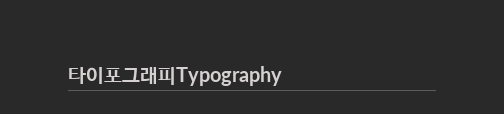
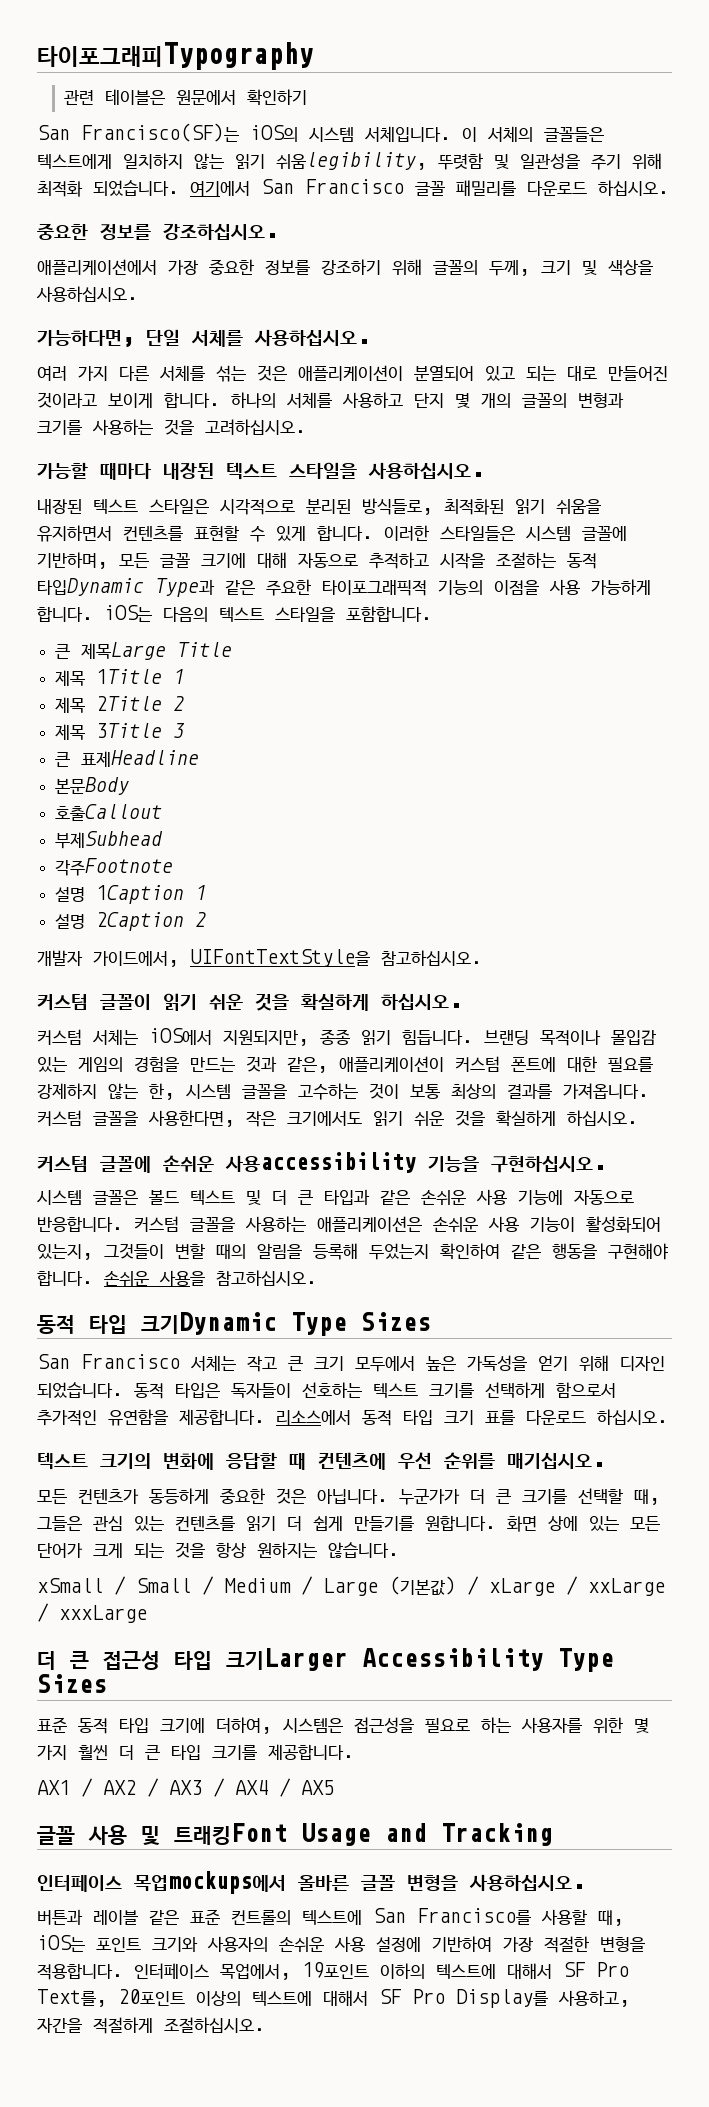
(282, 76) none -> [63,89,307,106] [37,123,604,142] [37,152,662,170] [37,179,669,197] [37,223,277,240] [37,259,653,276] [36,286,138,302] [37,329,369,347] [37,365,668,382] [37,392,624,408] [37,419,306,435] [37,462,483,480] [37,498,601,515] [37,525,627,542] [37,552,597,569] [37,578,651,597] [37,605,432,622] [55,642,233,660] [55,669,185,686] [55,696,185,713] [55,723,186,740] [55,750,200,767] [55,777,130,795] [55,804,163,821] [55,831,164,849] [55,858,174,876] [55,885,207,904] [55,912,207,931] [37,949,482,967] [37,993,461,1011] [37,1028,656,1046] [37,1056,653,1073] [37,1083,649,1100] [37,1110,638,1127] [37,1152,605,1173] [37,1189,634,1206] [37,1216,661,1233] [37,1243,668,1260] [37,1270,317,1287] [37,1312,431,1336] [37,1354,665,1372] [37,1382,616,1399] [37,1409,668,1426] [37,1452,604,1470] [37,1488,660,1505] [37,1515,660,1532] [37,1542,399,1558] [37,1576,665,1596] [37,1603,147,1623] [37,1648,614,1672] [37,1674,107,1693] [37,1717,649,1734] [37,1744,354,1760] [37,1778,334,1797] [37,1823,553,1846] [37,1871,584,1894] [37,1908,624,1926] [37,1935,645,1953] [37,1962,629,1980] [37,1989,630,2008] [37,2017,265,2034] // 관련 테이블은 원문에서 확인하기 // San Francisco(SF)는 iOS의 시스템 서체입니다. 이 서체의 글꼴들은 텍스트에게 일치하지 않는 읽기 쉬움legibility, 뚜렷함 및 일관성을 주기 위해 최적화 되었습니다. 여기에서 San Francisco 글꼴 패밀리를 다운로드 하십시오. // 중요한 정보를 강조하십시오. // 애플리케이션에서 가장 중요한 정보를 강조하기 위해 글꼴의 두께, 크기 및 색상을 사용하십시오. // 가능하다면, 단일 서체를 사용하십시오. // 여러 가지 다른 서체를 섞는 것은 애플리케이션이 분열되어 있고 되는 대로 만들어진 것이라고 보이게 합니다. 하나의 서체를 사용하고 단지 몇 개의 글꼴의 변형과 크기를 사용하는 것을 고려하십시오. // 가능할 때마다 내장된 텍스트 스타일을 사용하십시오. // 내장된 텍스트 스타일은 시각적으로 분리된 방식들로, 최적화된 읽기 쉬움을 유지하면서 컨텐츠를 표현할 수 있게 합니다. 이러한 스타일들은 시스템 글꼴에 기반하며, 모든 글꼴 크기에 대해 자동으로 추적하고 시작을 조절하는 동적 타입Dynamic Type과 같은 주요한 타이포그래픽적 기능의 이점을 사용 가능하게 합니다. iOS는 다음의 텍스트 스타일을 포함합니다. // 큰 제목Large Title // 제목 1Title 1 // 제목 2Title 2 // 제목 3Title 3 // 큰 표제Headline // 본문Body // 호출Callout // 부제Subhead // 각주Footnote // 설명 1Caption 1 // 설명 2Caption 2 // 개발자 가이드에서, UIFontTextStyle을 참고하십시오. // 커스텀 글꼴이 읽기 쉬운 것을 확실하게 하십시오. // 커스텀 서체는 iOS에서 지원되지만, 종종 읽기 힘듭니다. 브랜딩 목적이나 몰입감 있는 게임의 경험을 만드는 것과 같은, 애플리케이션이 커스텀 폰트에 대한 필요를 강제하지 않는 한, 시스템 글꼴을 고수하는 것이 보통 최상의 결과를 가져옵니다. 커스텀 글꼴을 사용한다면, 작은 크기에서도 읽기 쉬운 것을 확실하게 하십시오. // 커스텀 글꼴에 손쉬운 사용accessibility 기능을 구현하십시오. // 시스템 글꼴은 볼드 텍스트 및 더 큰 타입과 같은 손쉬운 사용 기능에 자동으로 반응합니다. 커스텀 글꼴을 사용하는 애플리케이션은 손쉬운 사용 기능이 활성화되어 있는지, 그것들이 변할 때의 알림을 등록해 두었는지 확인하여 같은 행동을 구현해야 합니다. 손쉬운 사용을 참고하십시오. // 동적 타입 크기Dynamic Type Sizes // San Francisco 서체는 작고 큰 크기 모두에서 높은 가독성을 얻기 위해 디자인 되었습니다. 동적 타입은 독자들이 선호하는 텍스트 크기를 선택하게 함으로서 추가적인 유연함을 제공합니다. 리소스에서 동적 타입 크기 표를 다운로드 하십시오. // 텍스트 크기의 변화에 응답할 때 컨텐츠에 우선 순위를 매기십시오. // 모든 컨텐츠가 동등하게 중요한 것은 아닙니다. 누군가가 더 큰 크기를 선택할 때, 그들은 관심 있는 컨텐츠를 읽기 더 쉽게 만들기를 원합니다. 화면 상에 있는 모든 단어가 크게 되는 것을 항상 원하지는 않습니다. // xSmall / Small / Medium / Large (기본값) / xLarge / xxLarge / xxxLarge // 더 큰 접근성 타입 크기Larger Accessibility Type Sizes // 표준 동적 타입 크기에 더하여, 시스템은 접근성을 필요로 하는 사용자를 위한 몇 가지 훨씬 더 큰 타입 크기를 제공합니다. // AX1 / AX2 / AX3 / AX4 / AX5 // 글꼴 사용 및 트래킹Font Usage and Tracking // 인터페이스 목업mockups에서 올바른 글꼴 변형을 사용하십시오. // 버튼과 레이블 같은 표준 컨트롤의 텍스트에 San Francisco를 사용할 때, iOS는 포인트 크기와 사용자의 손쉬운 사용 설정에 기반하여 가장 적절한 변형을 적용합니다. 인터페이스 목업에서, 19포인트 이하의 텍스트에 대해서 SF Pro Text를, 20포인트 이상의 텍스트에 대해서 SF Pro Display를 사용하고, 자간을 적절하게 조절하십시오.

